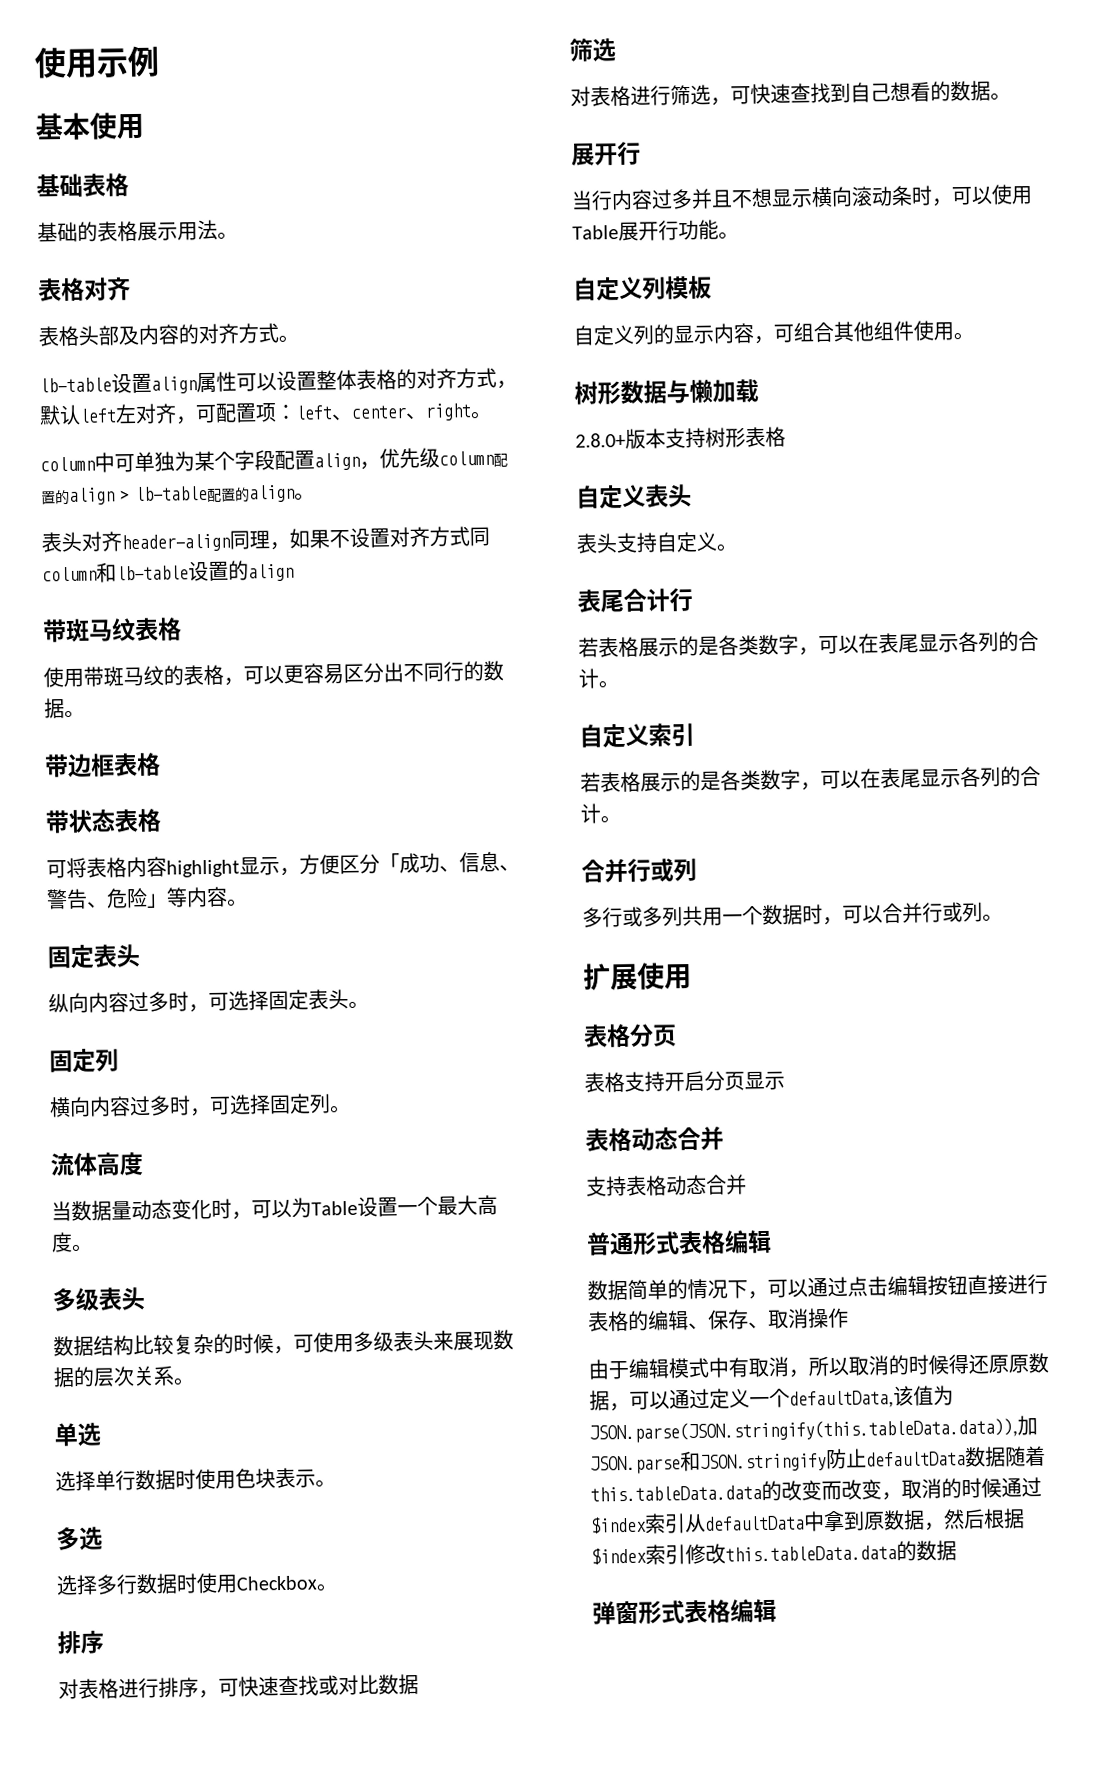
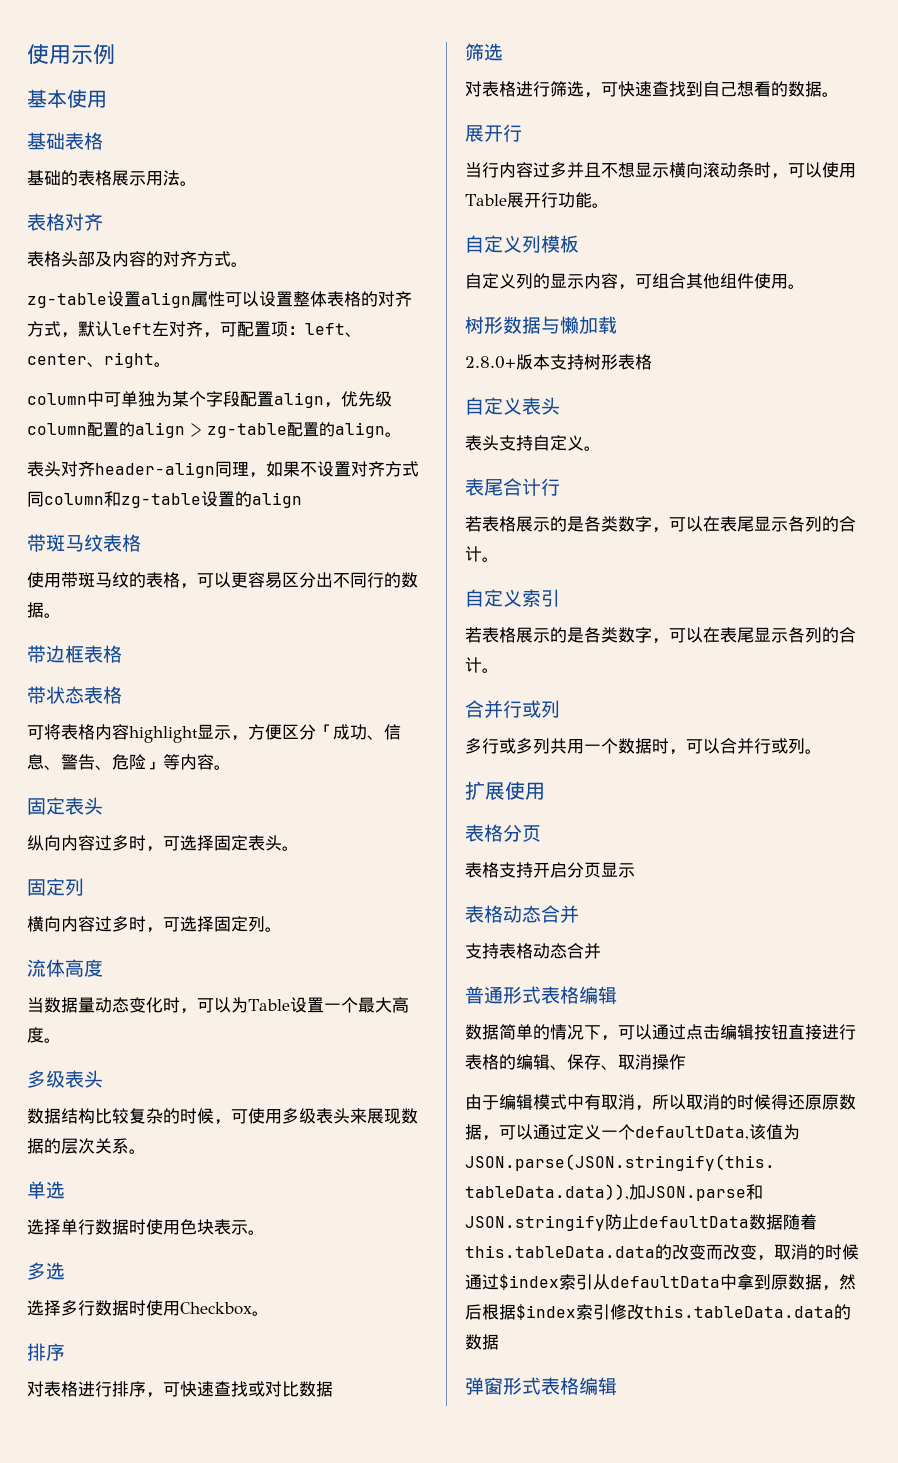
[39,377,112,393] lb-table -> [27,293,107,308] zg-table
[134,485,208,502] lb-table -> [207,423,287,438] zg-table
[116,565,189,581] lb-table -> [121,493,201,508] zg-table

